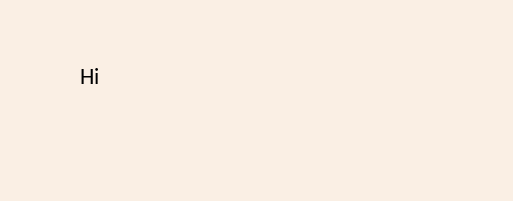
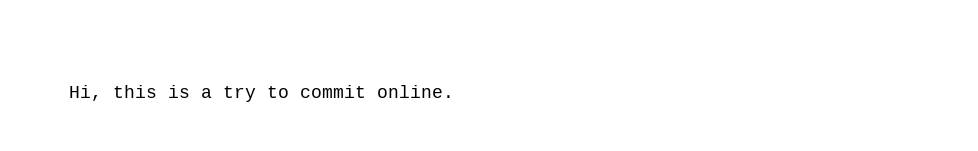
[80,68,99,84] Hi -> [69,85,454,102] Hi, this is a try to commit online.

